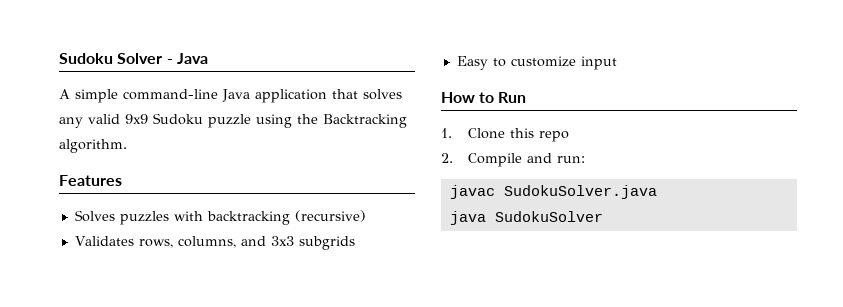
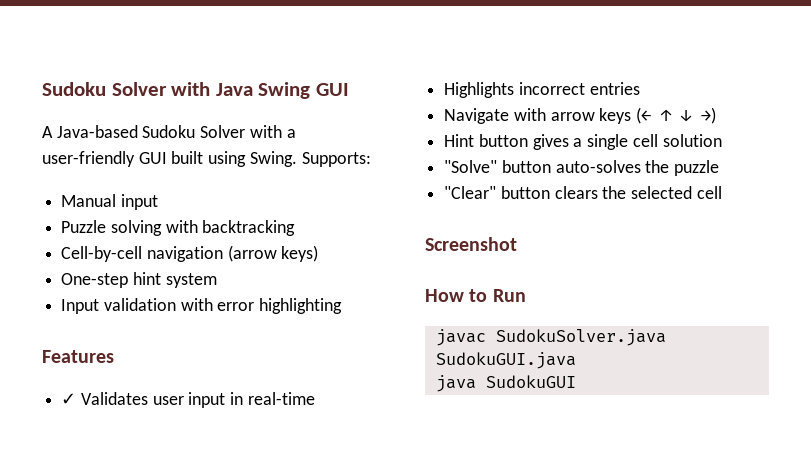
[59,53,208,64] Sudoku Solver - Java -> [42,82,349,99] Sudoku Solver with Java Swing GUI
[75,89,402,103] [59,113,407,128] [59,139,127,153] [59,175,122,186] [74,210,366,225] [74,236,355,250] [456,56,617,70] [441,92,527,103] [441,128,569,142] [441,153,585,167] simple command-line Java application that solves any valid 9x9 Sudoku puzzle using the Backtracking algorithm. // Features // Solves puzzles with backtracking (recursive) // Validates rows, columns, and 3x3 subgrids // Easy to customize input // How to Run // 1. Clone this repo // 2. Compile and run: -> [56,125,296,138] [42,151,371,167] [61,194,158,210] [61,220,296,236] [61,245,319,262] [61,272,217,288] [61,298,343,314] [42,350,114,363] [61,392,315,408] [444,82,640,98] [444,107,717,124] [444,134,722,150] [444,160,720,176] [444,186,722,199] [425,237,517,251] [425,289,526,302] Java-based Sudoku Solver with a user-friendly GUI built using Swing. Supports: // Manual input // Puzzle solving with backtracking // Cell-by-cell navigation (arrow keys) // One-step hint system // Input validation with error highlighting // Features // ✓ Validates user input in real-time // Highlights incorrect entries // Navigate with arrow keys (← ↑ ↓ →) // Hint button gives a single cell solution // "Solve" button auto-solves the puzzle // "Clear" button clears the selected cell // Screenshot // How to Run
(657, 192) none -> [435,352,576,369] SudokuGUI.java
[494,211,603,222] SudokuSolver -> [485,375,576,388] SudokuGUI

